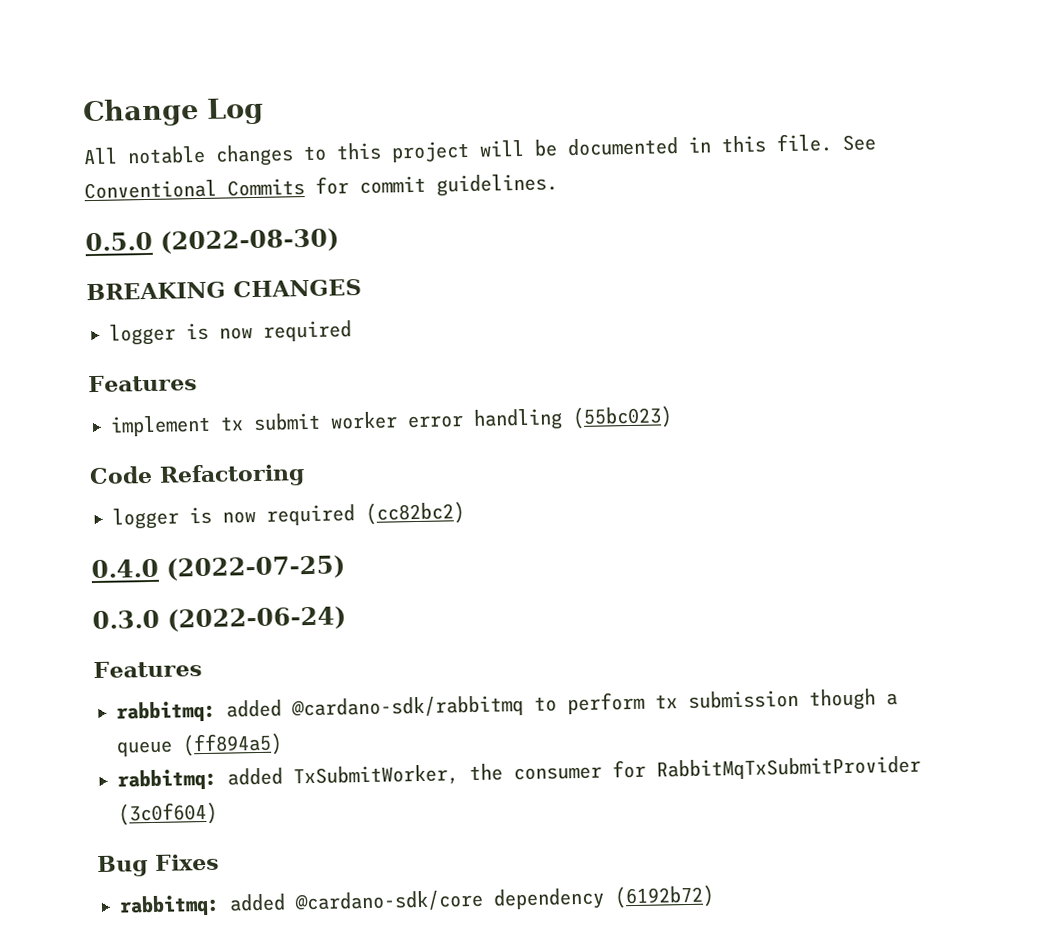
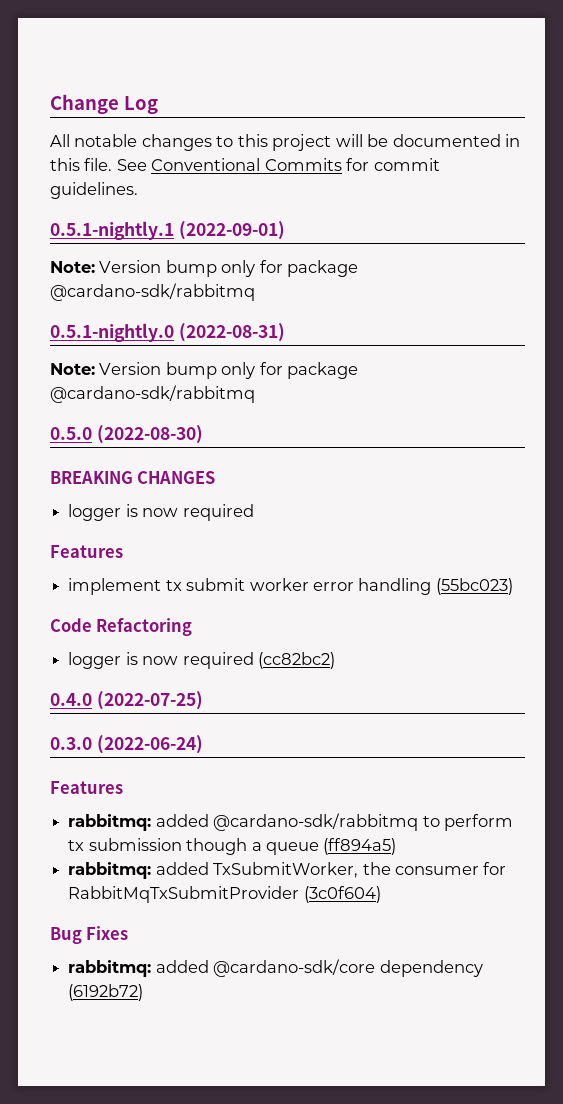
(558, 185) none -> [50,221,285,240] [50,260,359,277] [50,283,255,301] [50,323,285,342] [50,362,359,379] [50,385,255,403] // 0.5.1-nightly.1 (2022-09-01) // Note: Version bump only for package @cardano-sdk/rabbitmq // 0.5.1-nightly.0 (2022-08-31) // Note: Version bump only for package @cardano-sdk/rabbitmq

